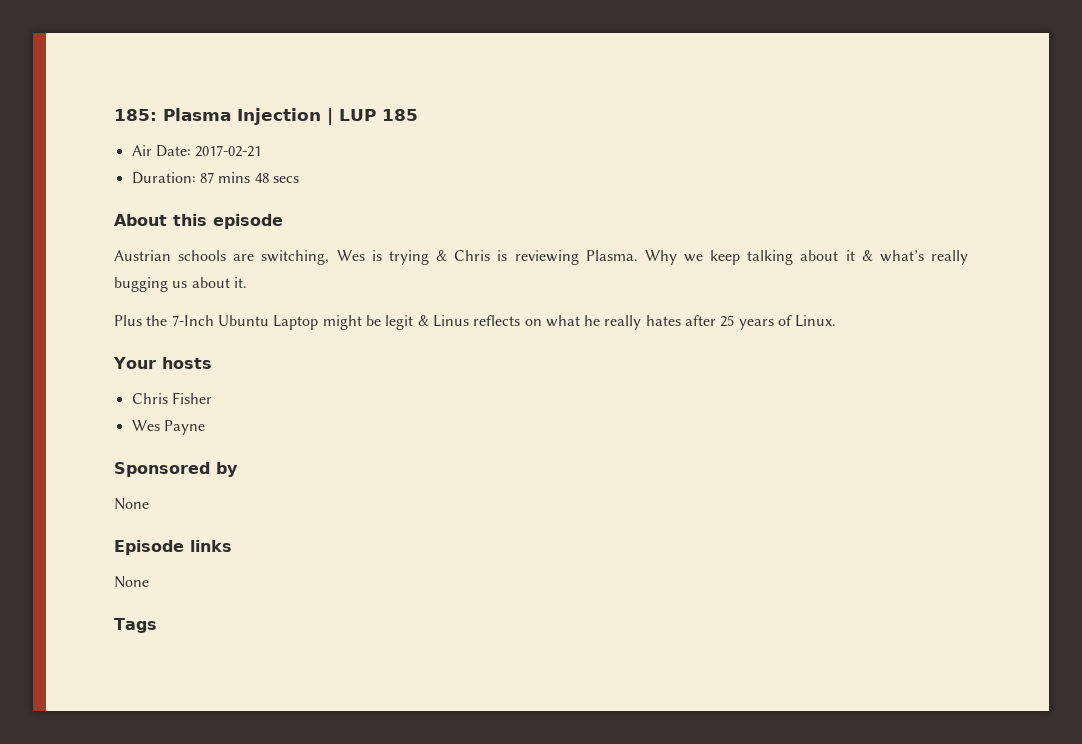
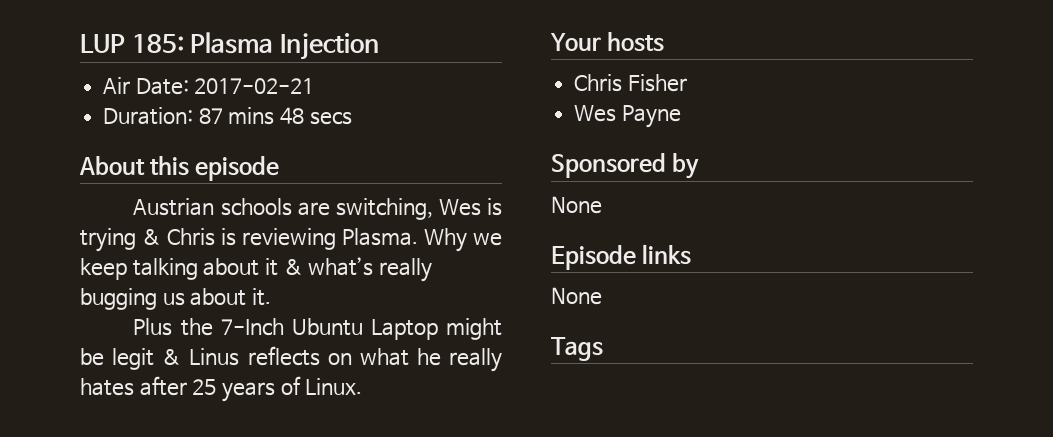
(114, 115) none -> [80,34,125,53] LUP
[327,108,418,125] | LUP 185 -> (379, 46) none

